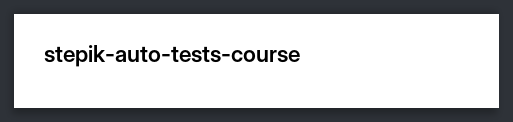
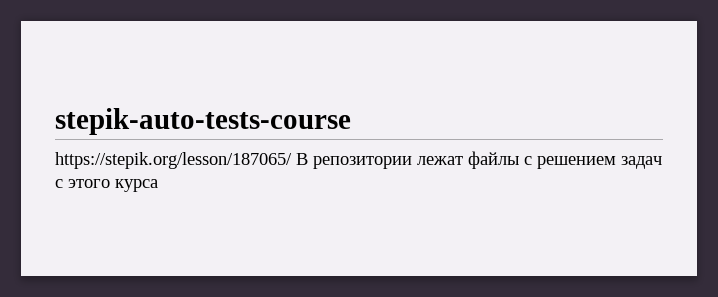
(300, 56) none -> [55,151,662,169] [55,179,158,192] // https://stepik.org/lesson/187065/ В репозитории лежат файлы с решением задач с этого курса

